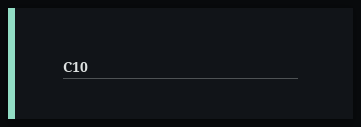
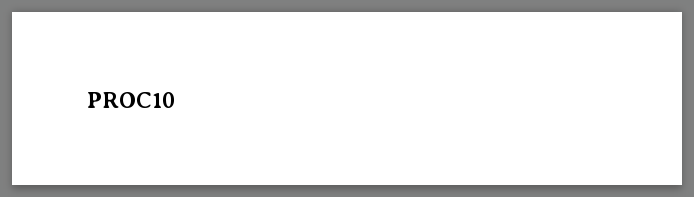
[63,62,88,72] C10 -> [87,92,175,108] PROC10

